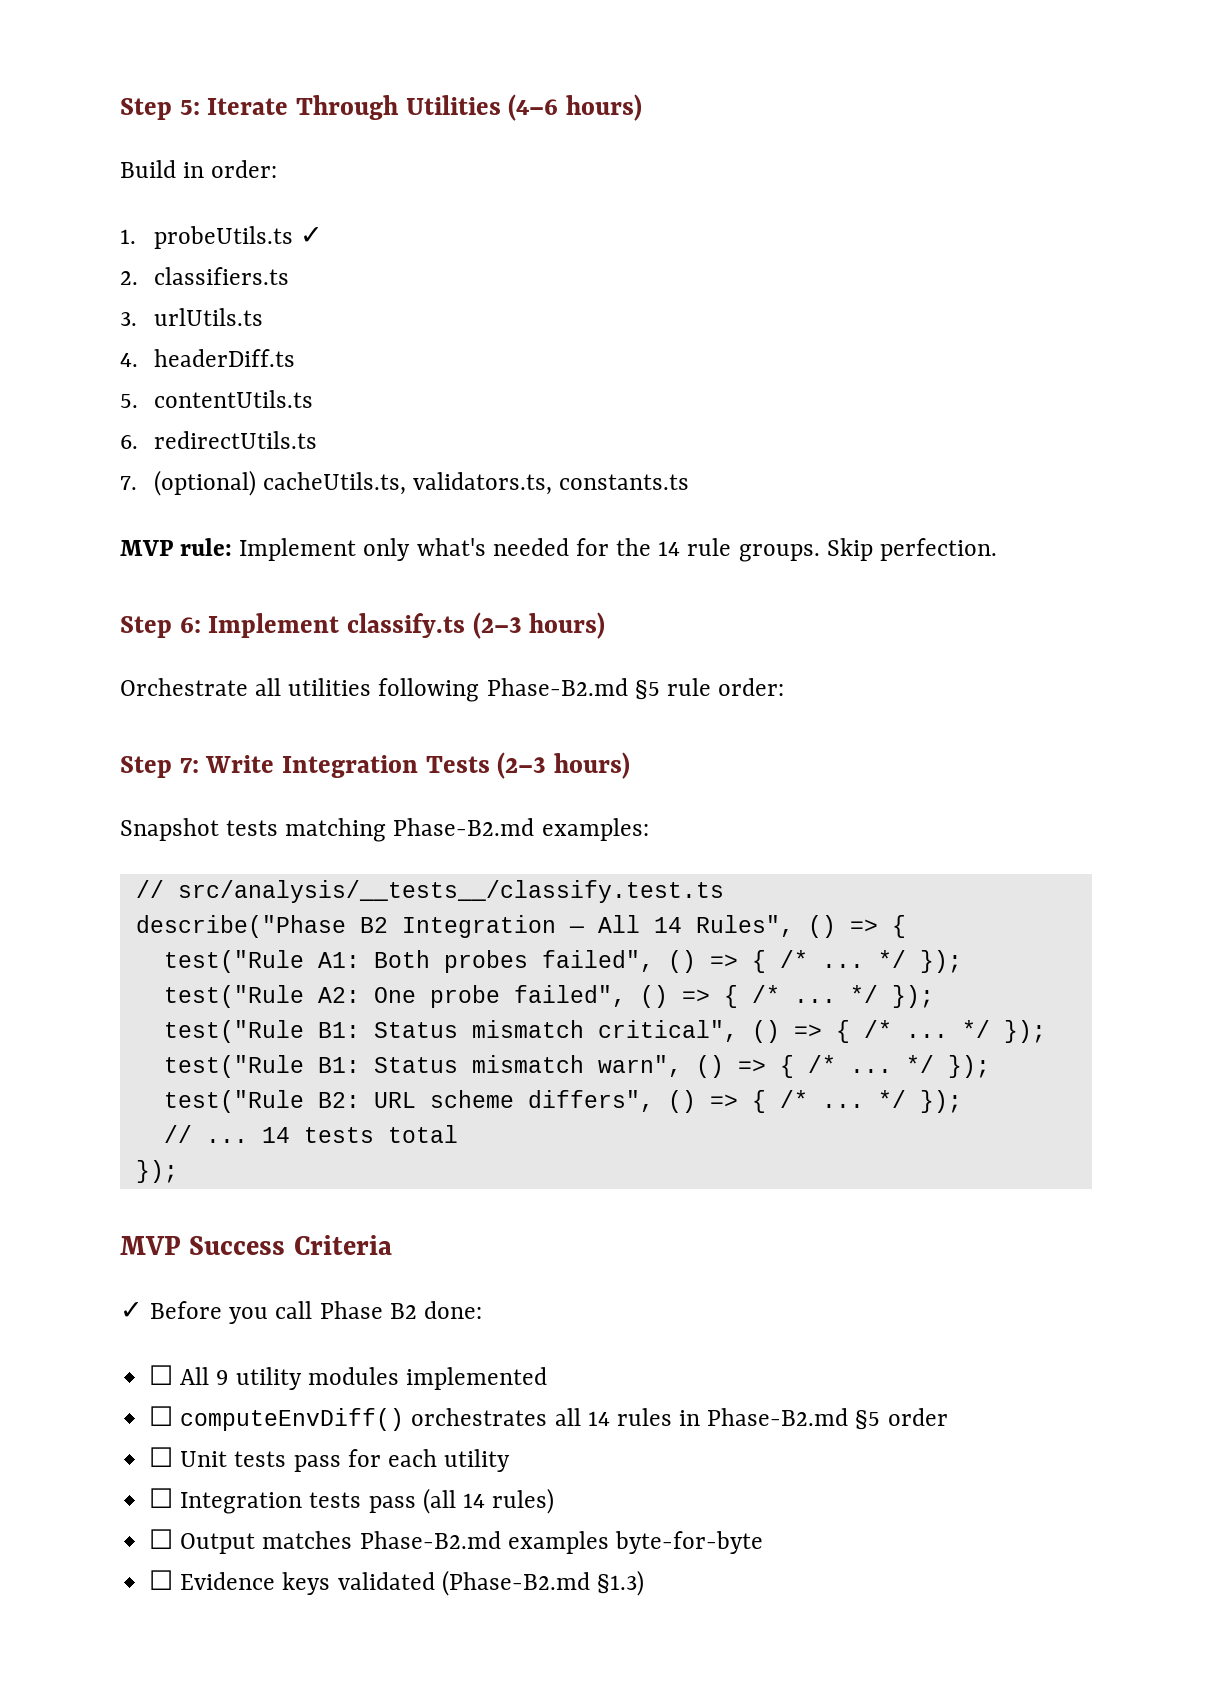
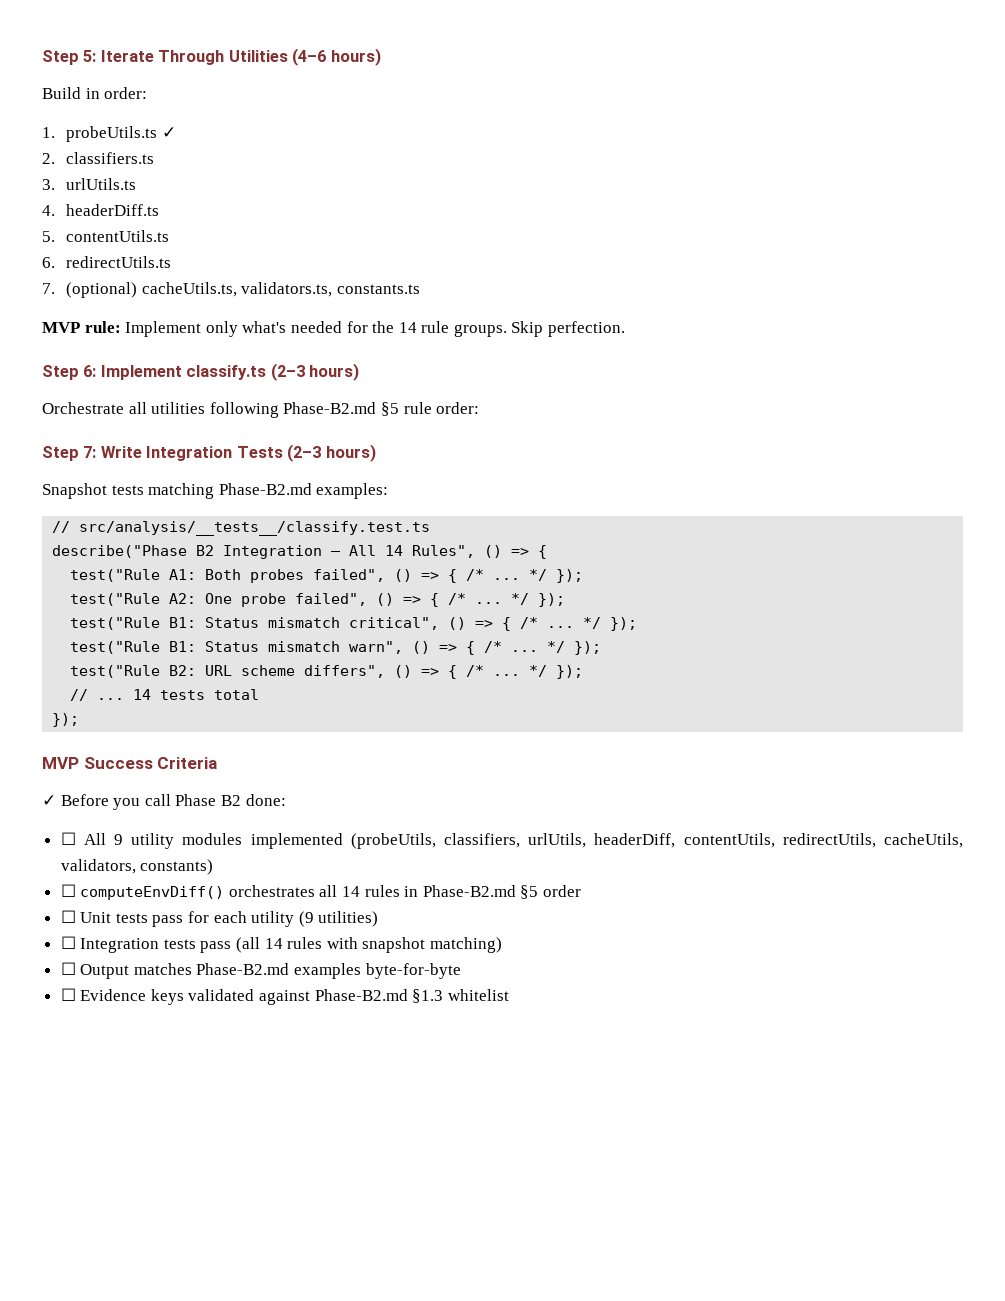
(547, 1378) none -> [350,833,963,849] [60,859,214,875] (probeUtils, classifiers, urlUtils, headerDiff, contentUtils, redirectUtils, cacheUtils, validators, constants)
(511, 1460) none -> [298,911,379,927] (9 utilities)
[492,1488,555,1514] rules) -> [287,937,503,953] rules with snapshot matching)
[441,1570,644,1596] (Phase-B2.md §1.3) -> [259,989,509,1005] against Phase-B2.md §1.3 whitelist

